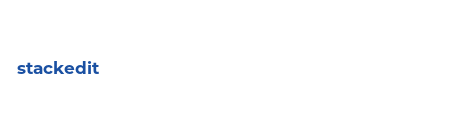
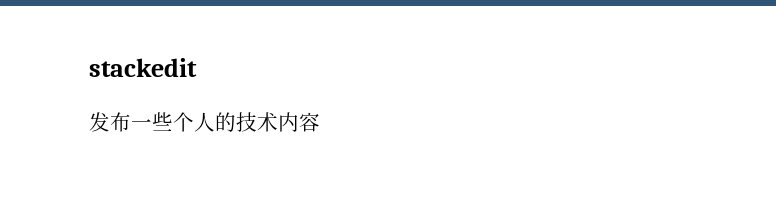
(100, 67) none -> [89,112,320,132] // 发布一些个人的技术内容

